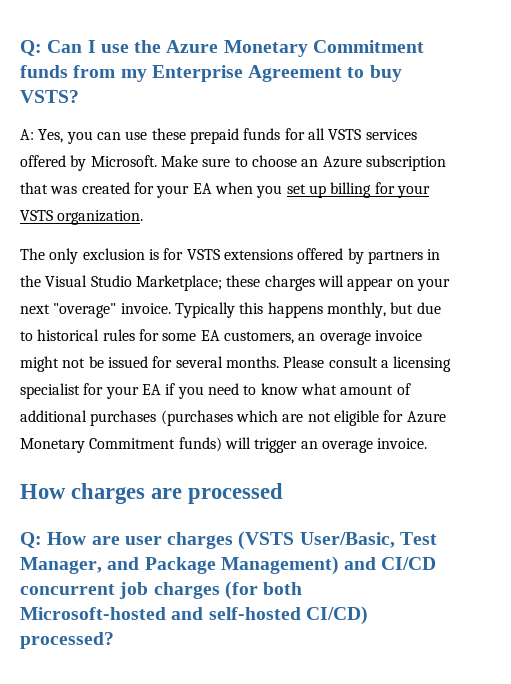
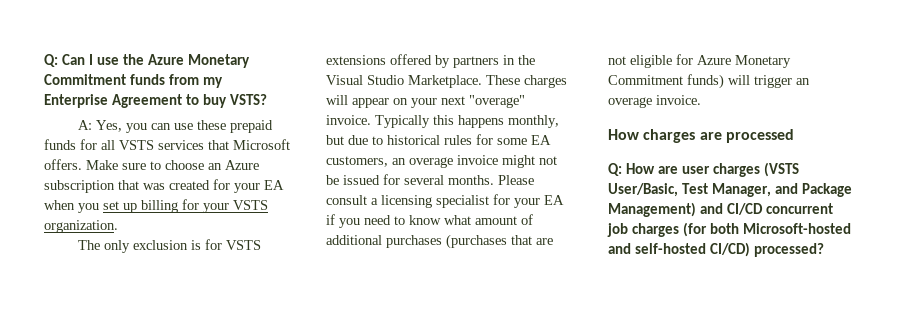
[20,155,157,171] offered by Microsoft. -> [208,139,290,150] [44,159,82,170] that Microsoft offers.
[135,275,261,291] Marketplace; these -> [408,75,520,88] Marketplace. These
[235,410,278,422] which -> [511,235,532,245] that

